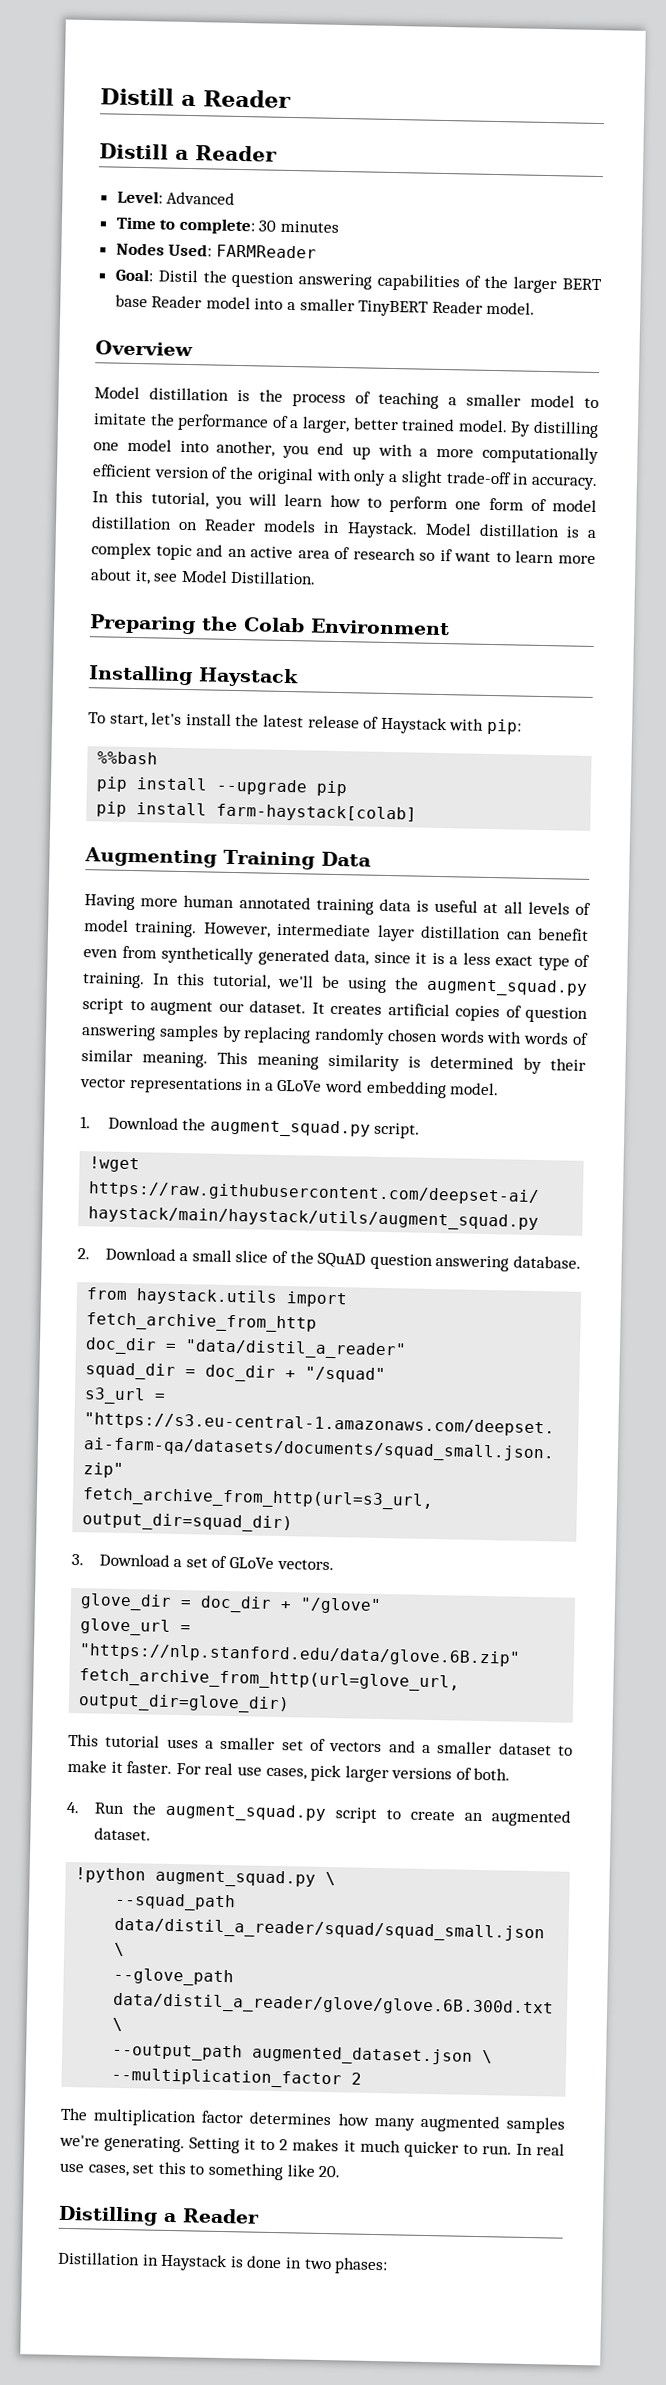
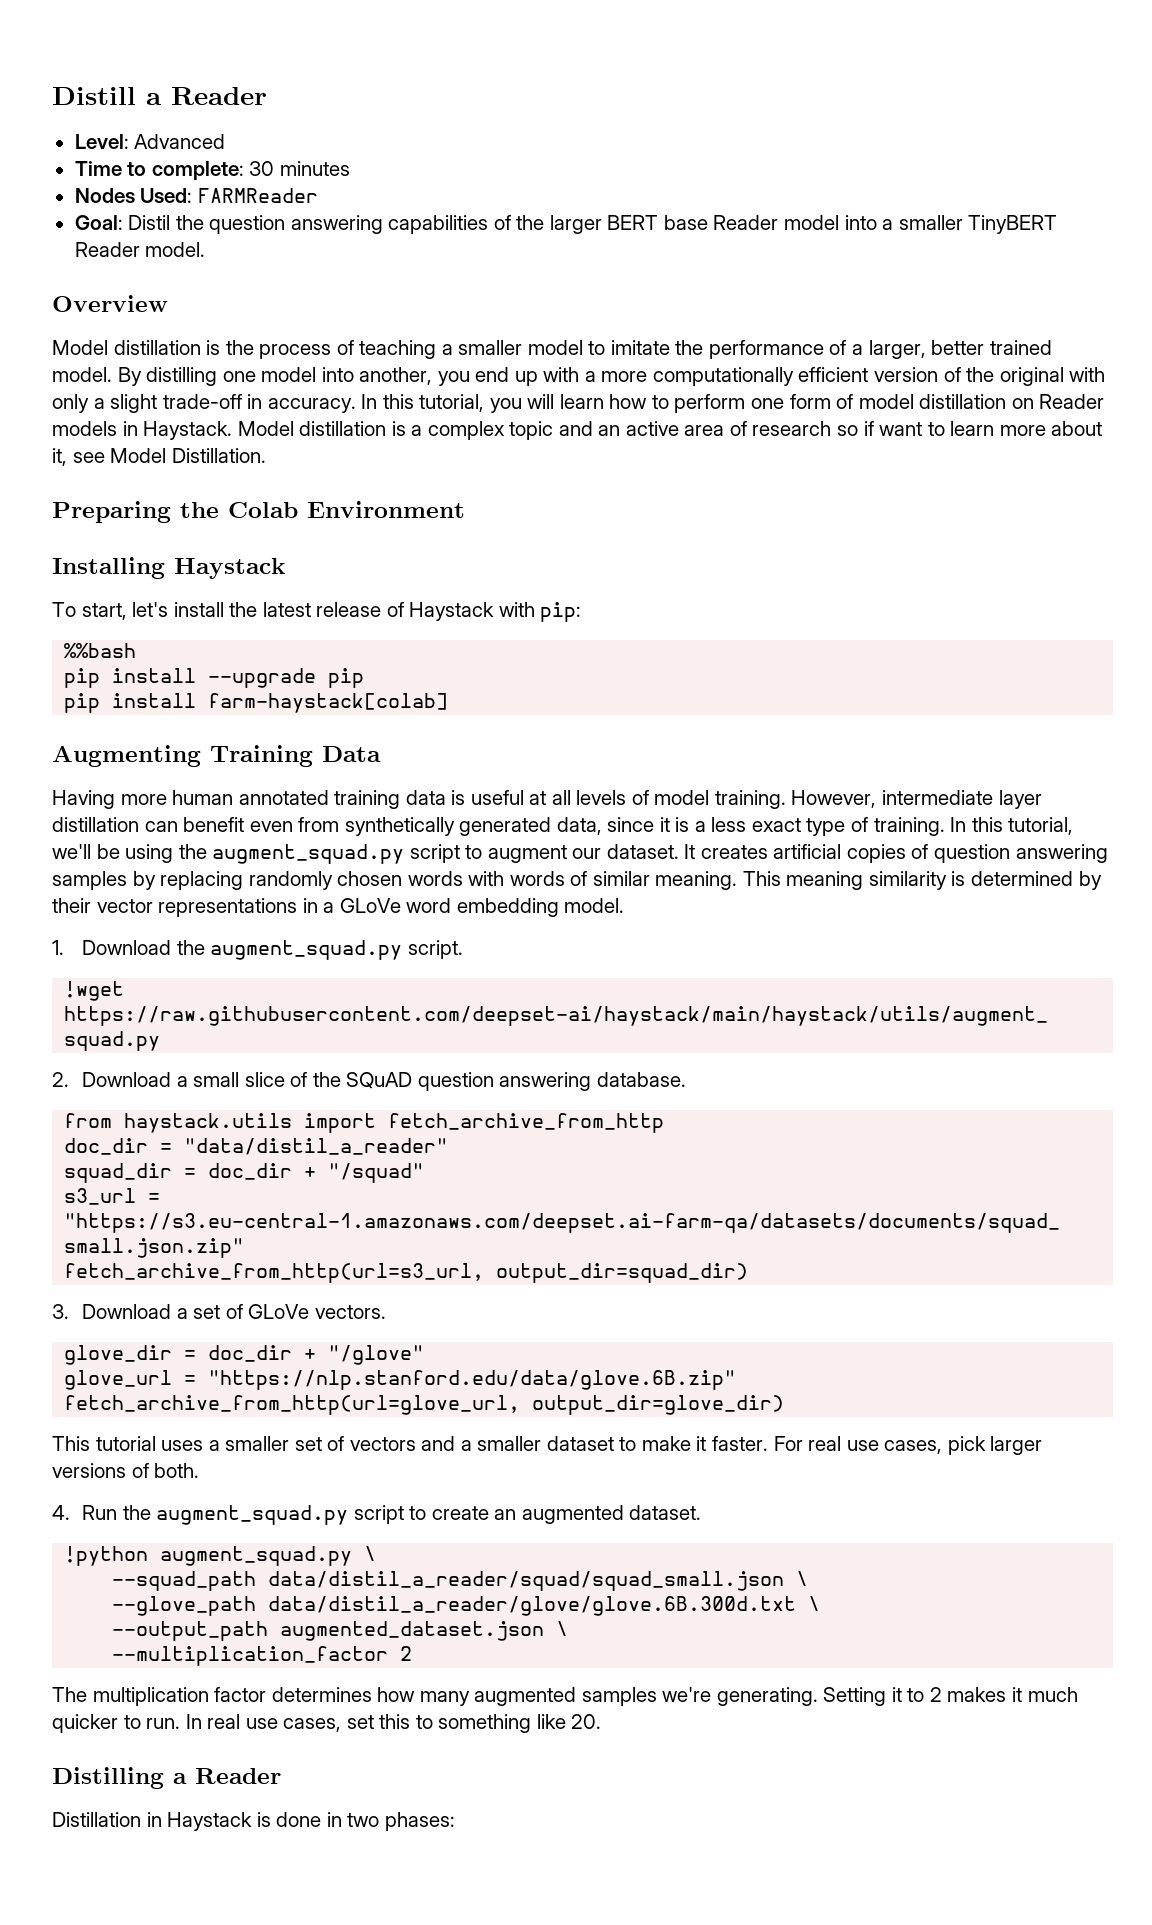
[100,87,291,108] [99,143,277,162] Distill a Reader // Distill a Reader -> [52,87,267,105] Distill a Reader

